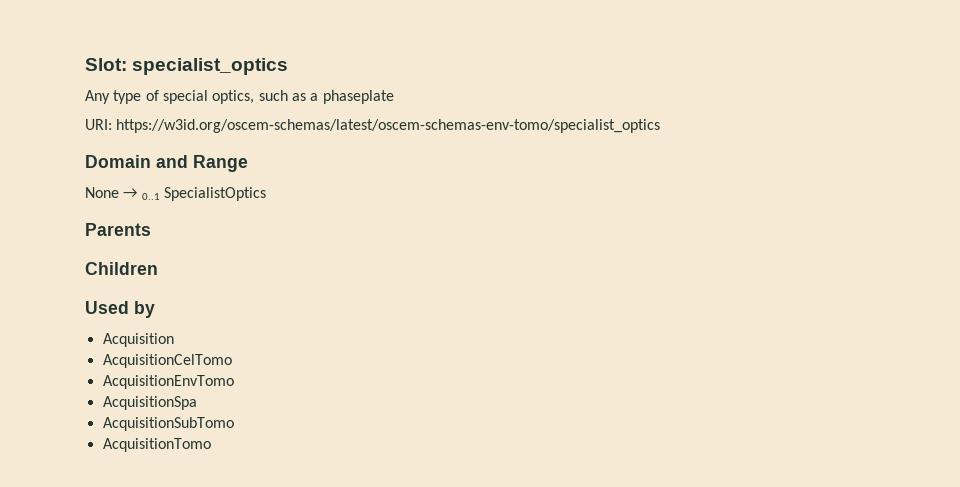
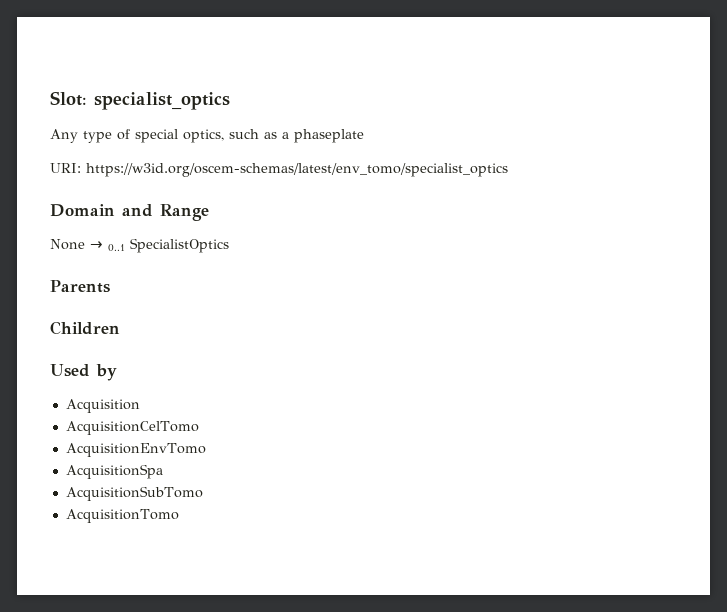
[116,119,661,133] https://w3id.org/oscem-schemas/latest/oscem-schemas-env-tomo/specialist_optics -> [86,163,508,177] https://w3id.org/oscem-schemas/latest/env_tomo/specialist_optics

